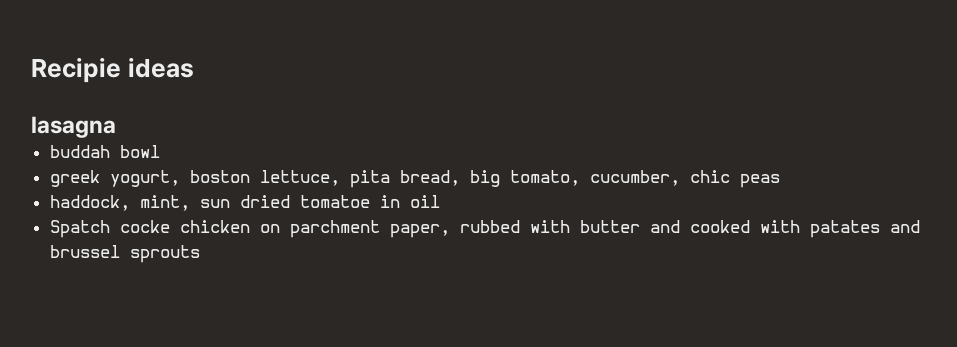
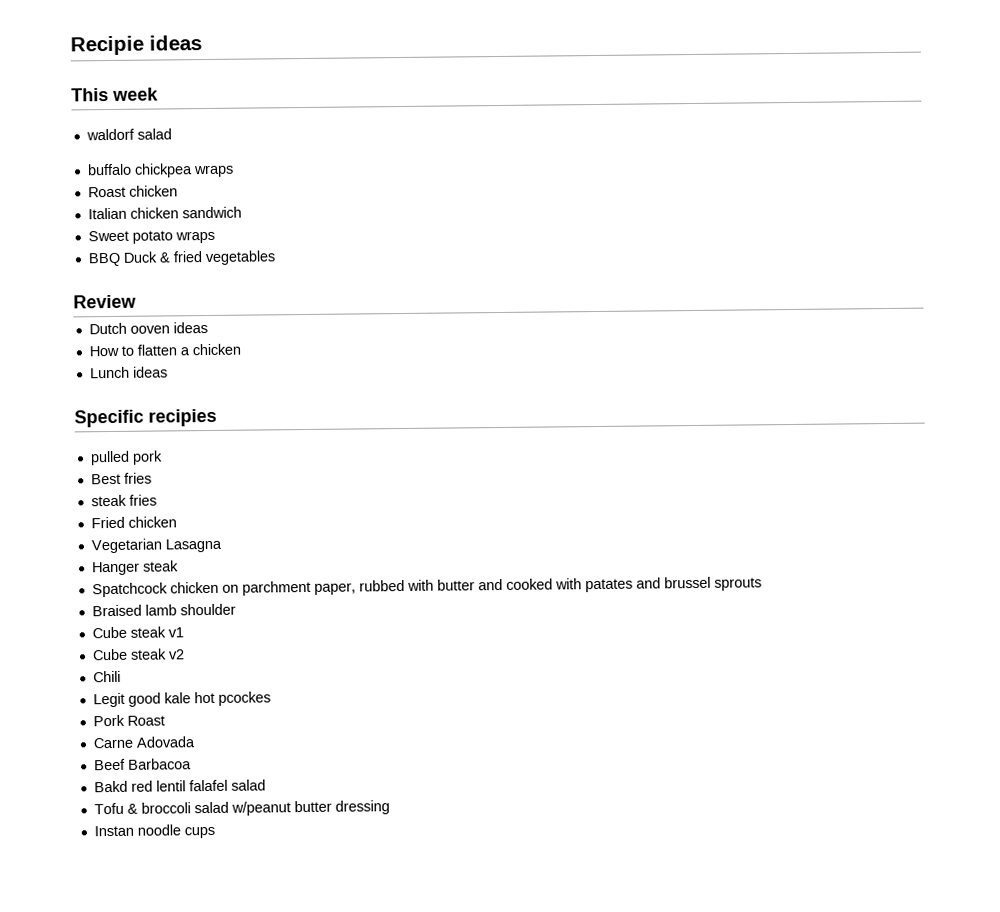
[31,116,116,138] [49,145,160,158] [49,170,780,188] [49,195,440,211] [49,220,170,238] lasagna // buddah bowl // greek yogurt, boston lettuce, pita bread, big tomato, cucumber, chic peas // haddock, mint, sun dried tomatoe in oil // Spatch cocke -> [71,87,159,102] [85,128,172,141] [86,163,234,178] [87,185,178,198] [87,206,242,220] [87,230,215,244] [87,250,276,267] [73,294,137,309] [88,322,208,335] [88,343,241,357] [89,366,168,379] [74,408,217,428] [89,450,163,466] [90,472,152,485] [90,494,157,507] [90,516,177,529] [90,538,222,554] [91,560,179,576] [91,582,168,598] This week // waldorf salad // buffalo chickpea wraps // Roast chicken // Italian chicken sandwich // Sweet potato wraps // BBQ Duck & fried vegetables // Review // Dutch ooven ideas // How to flatten a chicken // Lunch ideas // Specific recipies // pulled pork // Best fries // steak fries // Fried chicken // Vegetarian Lasagna // Hanger steak // Spatchcock
(200, 254) none -> [91,603,236,617] [91,626,184,639] [91,648,185,661] [92,670,121,683] [92,691,271,708] [92,714,165,727] [92,736,195,749] [93,758,192,771] [93,779,266,793] [93,800,390,816] [93,824,215,839] // Braised lamb shoulder // Cube steak v1 // Cube steak v2 // Chili // Legit good kale hot pcockes // Pork Roast // Carne Adovada // Beef Barbacoa // Bakd red lentil falafel salad // Tofu & broccoli salad w/peanut butter dressing // Instan noodle cups

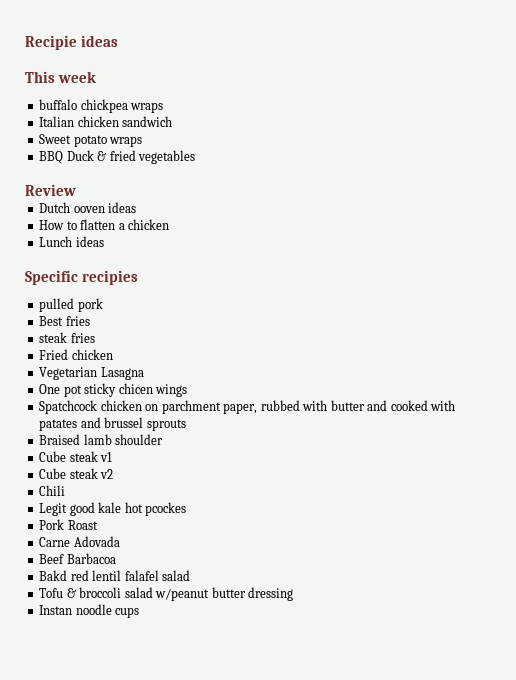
[85,128,172,141] // waldorf salad -> (96, 77) none
[87,185,178,198] // Roast chicken -> (164, 107) none
[91,560,179,576] Hanger steak -> [39,383,188,397] One pot sticky chicen wings

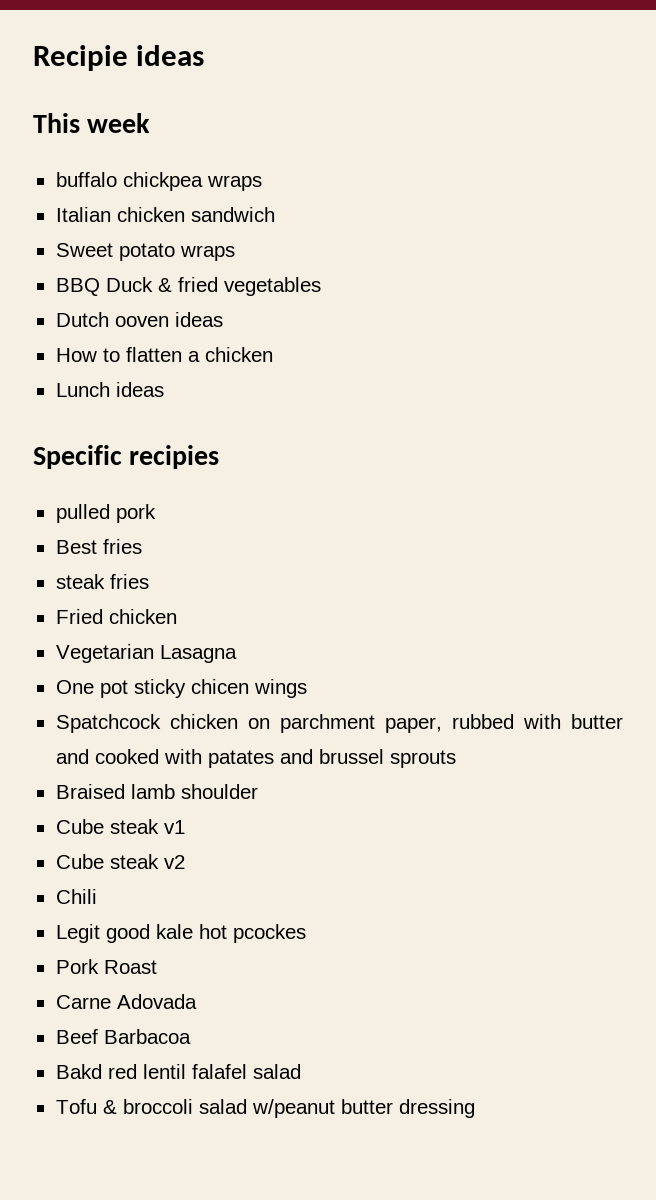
[25,184,76,196] // Review -> (321, 286) none
[39,604,140,618] // Instan noodle cups -> (475, 1108) none

